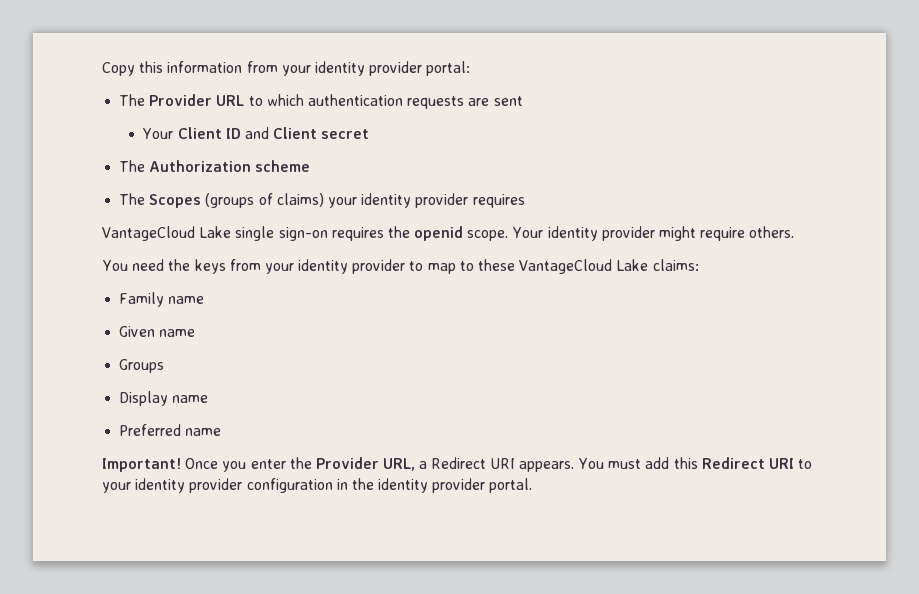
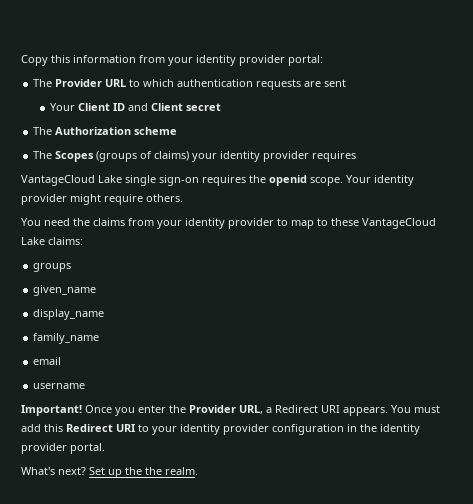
[194,259,226,274] keys -> [93,218,125,226] claims
[119,292,205,307] [119,326,196,337] [119,359,165,373] [119,391,209,406] [119,424,222,436] Family name // Given name // Groups // Display name // Preferred name -> [33,263,72,272] [33,285,97,296] [33,309,105,320] [33,333,100,344] [33,357,62,365] [33,383,86,389] groups // given_name // display_name // family_name // email // username
(533, 485) none -> [21,467,198,478] // What's next? Set up the the realm.

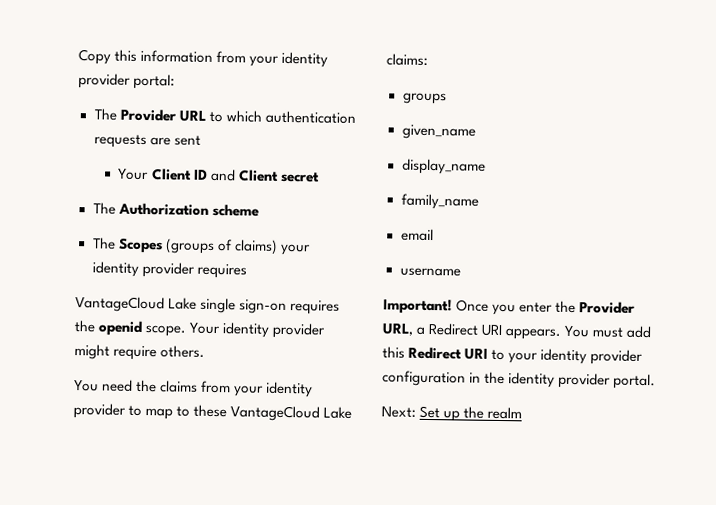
[21,467,86,475] What's next? -> [381,406,416,418] Next:
[145,467,198,475] the realm. -> [487,406,523,420] realm

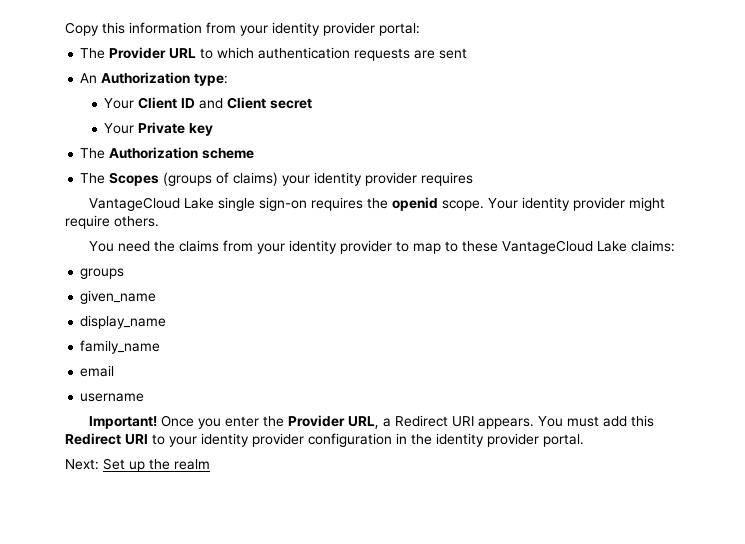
(201, 140) none -> [80,72,229,86] // An Authorization type:
(320, 177) none -> [104,122,214,136] // Your Private key

